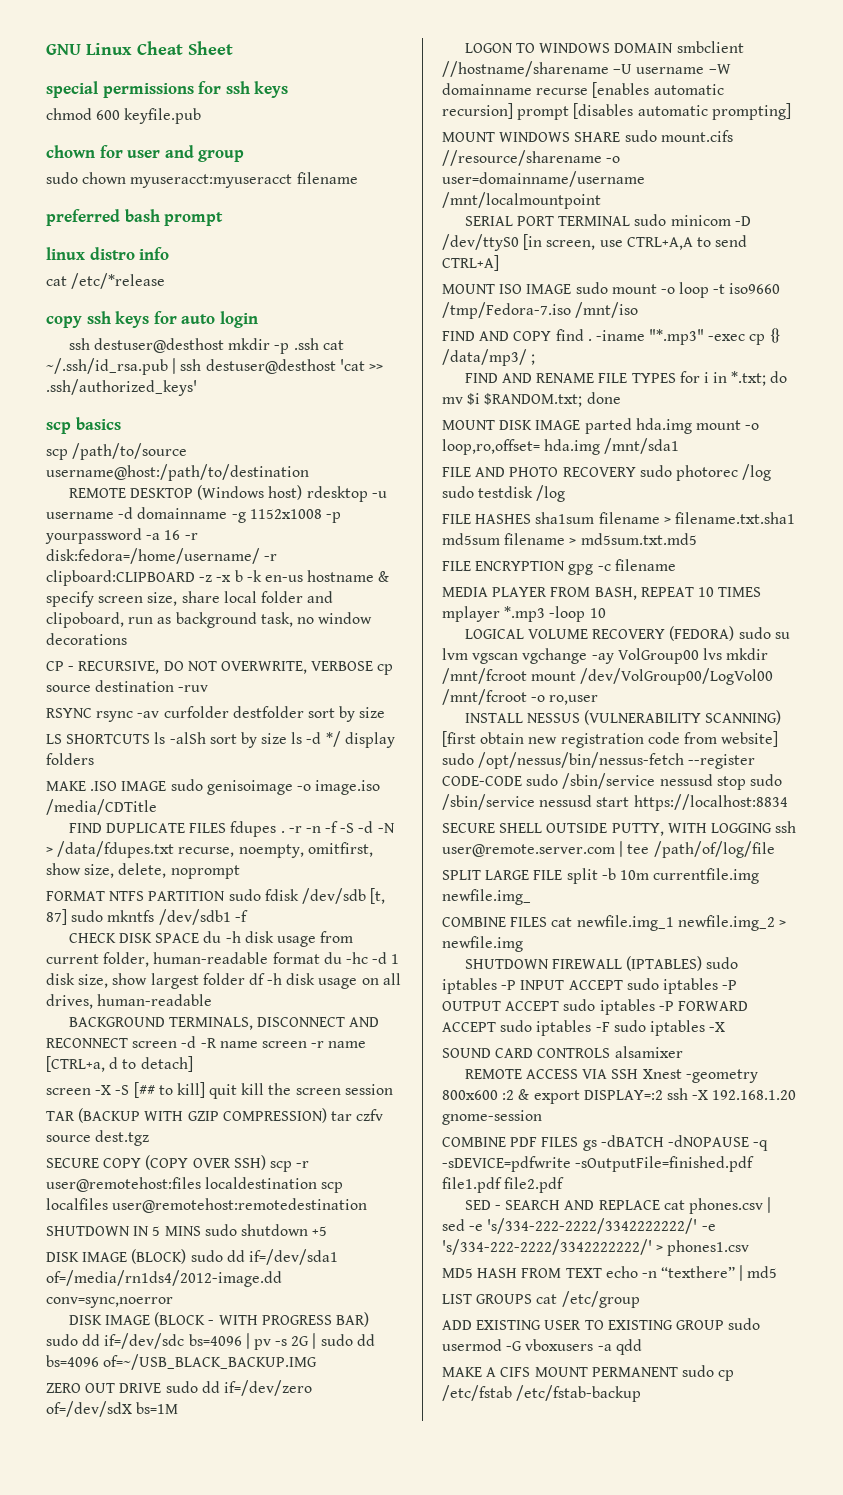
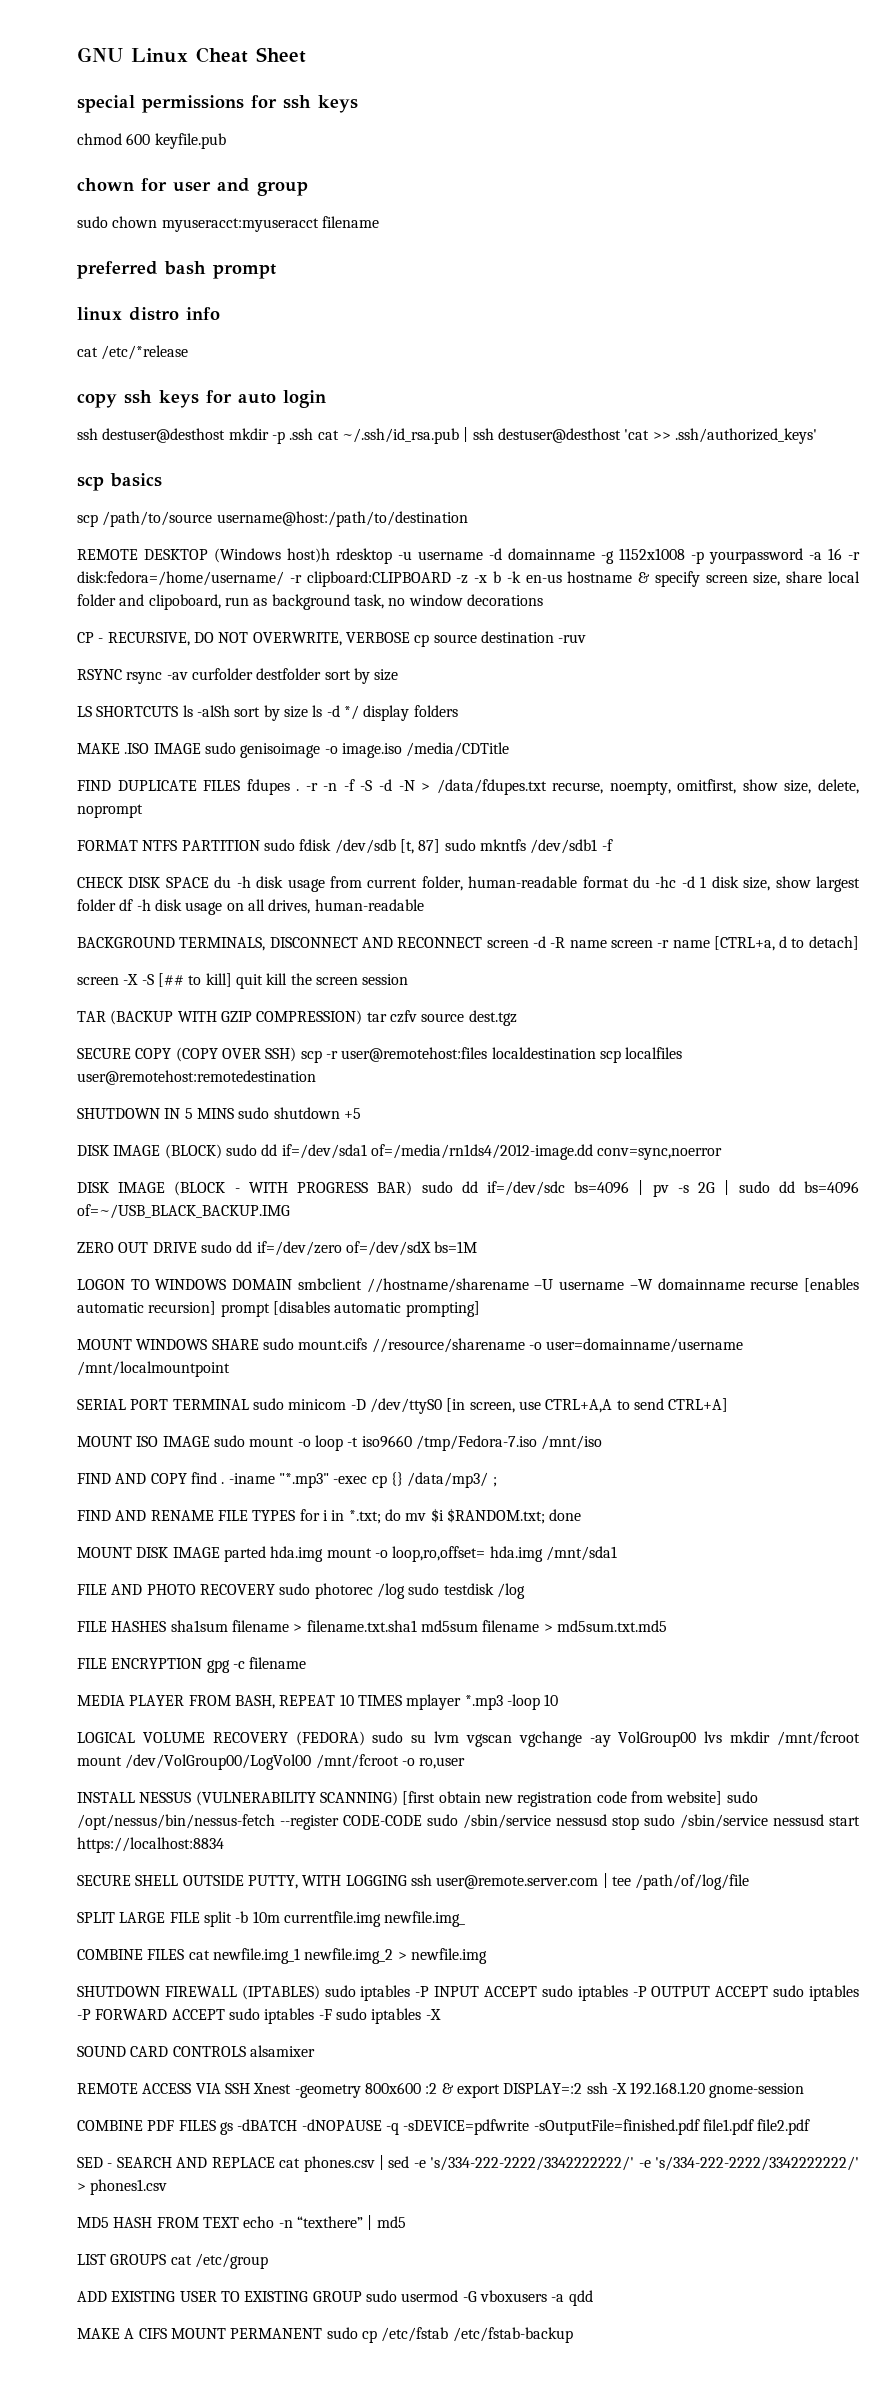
[268,485,303,500] host) -> [287,548,330,563] host)h

